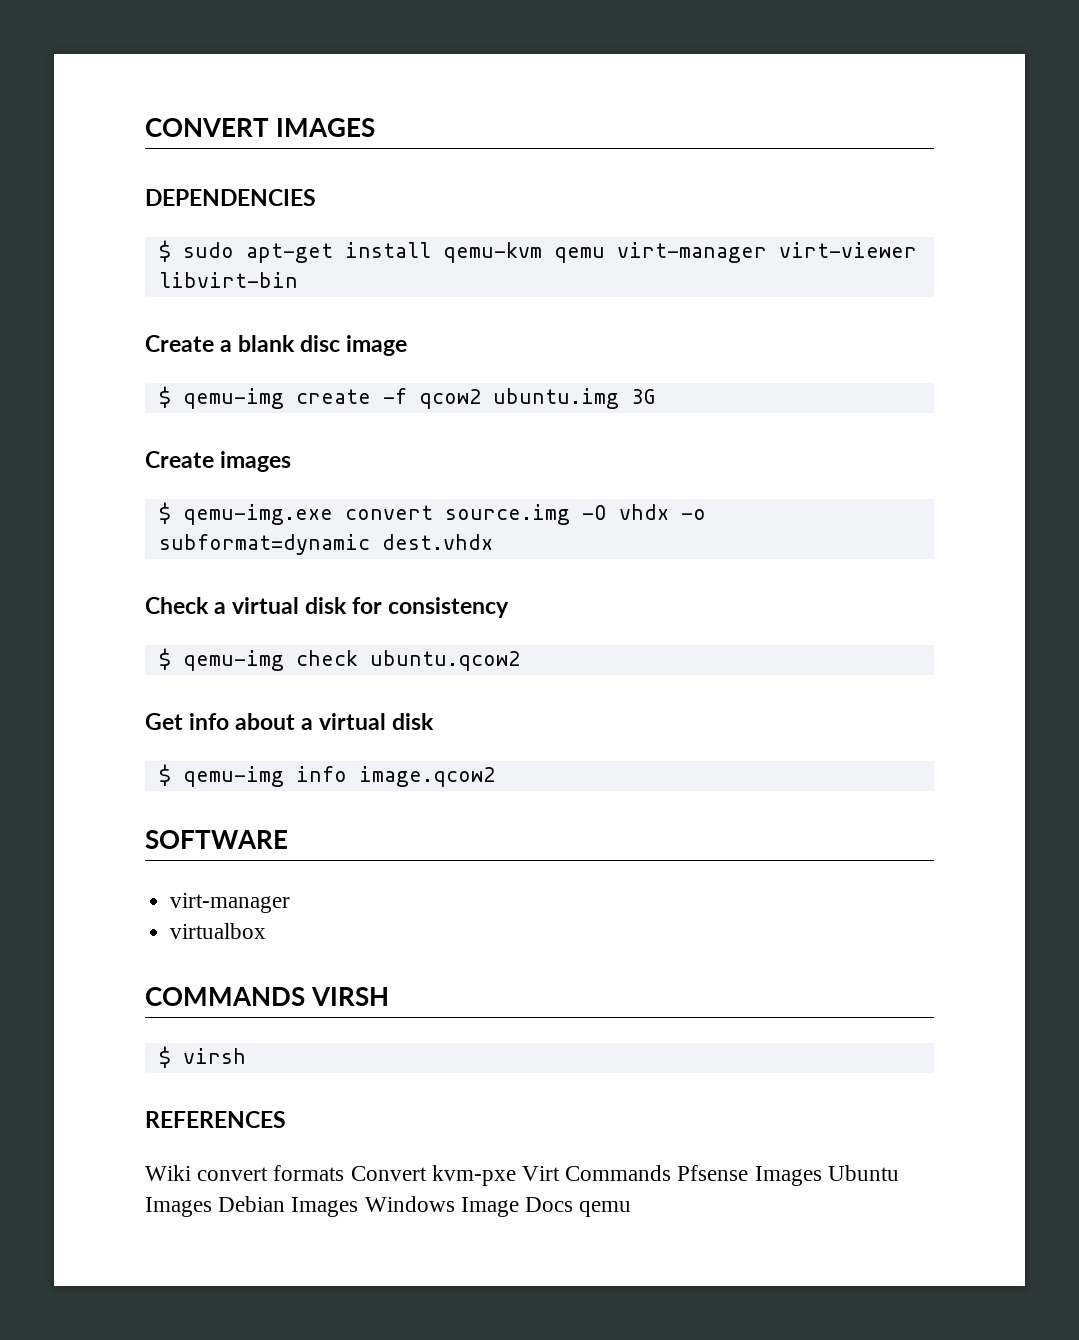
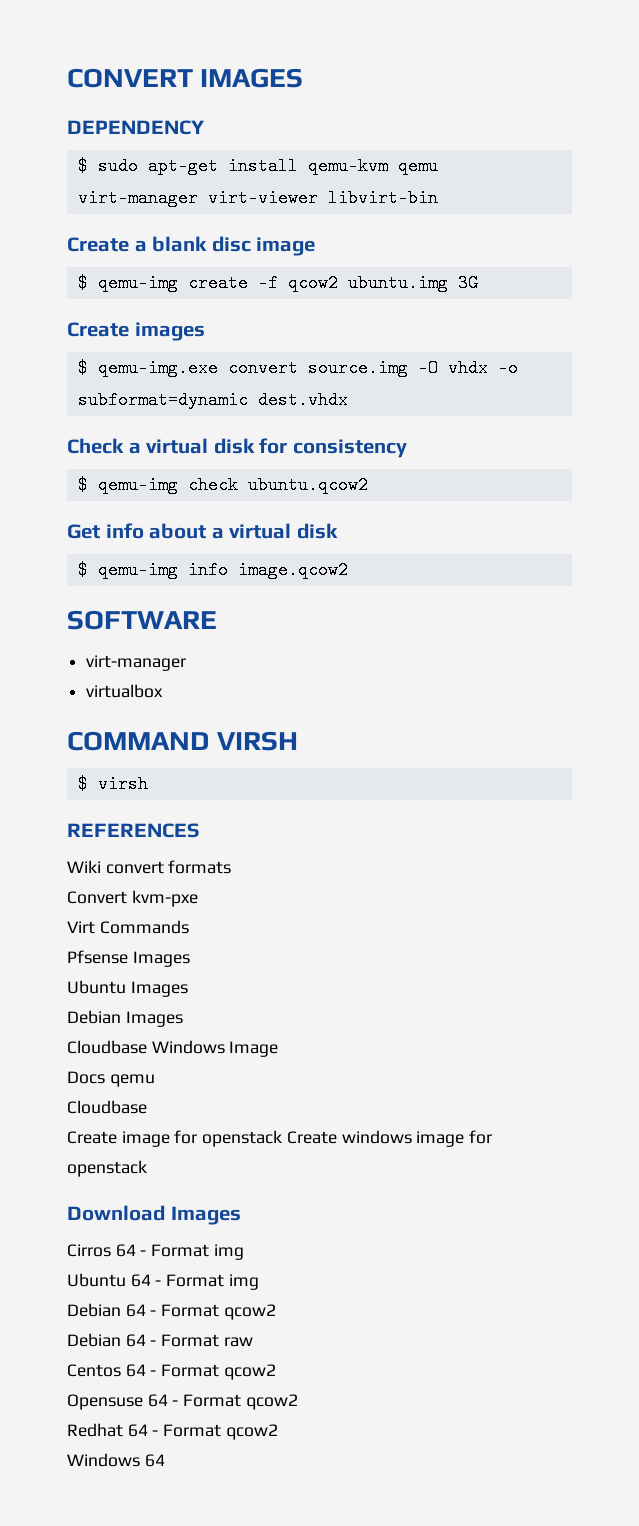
[145,189,316,206] DEPENDENCIES -> [67,120,205,135] DEPENDENCY
[145,987,305,1006] COMMANDS -> [67,731,210,751] COMMAND
(345, 1173) none -> (232, 867) //
(516, 1175) none -> (198, 898) //
(672, 1173) none -> (189, 927) //
(822, 1176) none -> (190, 959) //
(212, 1207) none -> (188, 989) //
(359, 1207) none -> [67,1040,147,1054] // Cloudbase
(519, 1207) none -> (279, 1049) //
(632, 1209) none -> [67,1100,147,1114] [67,1130,493,1147] [67,1160,147,1177] [67,1205,241,1225] [67,1244,244,1260] [67,1273,259,1290] [67,1303,276,1320] [67,1333,253,1347] [67,1364,276,1380] [67,1394,298,1410] [67,1423,278,1440] [67,1453,165,1467] // Cloudbase // Create image for openstack Create windows image for openstack // Download Images // Cirros 64 - Format img // Ubuntu 64 - Format img // Debian 64 - Format qcow2 // Debian 64 - Format raw // Centos 64 - Format qcow2 // Opensuse 64 - Format qcow2 // Redhat 64 - Format qcow2 // Windows 64

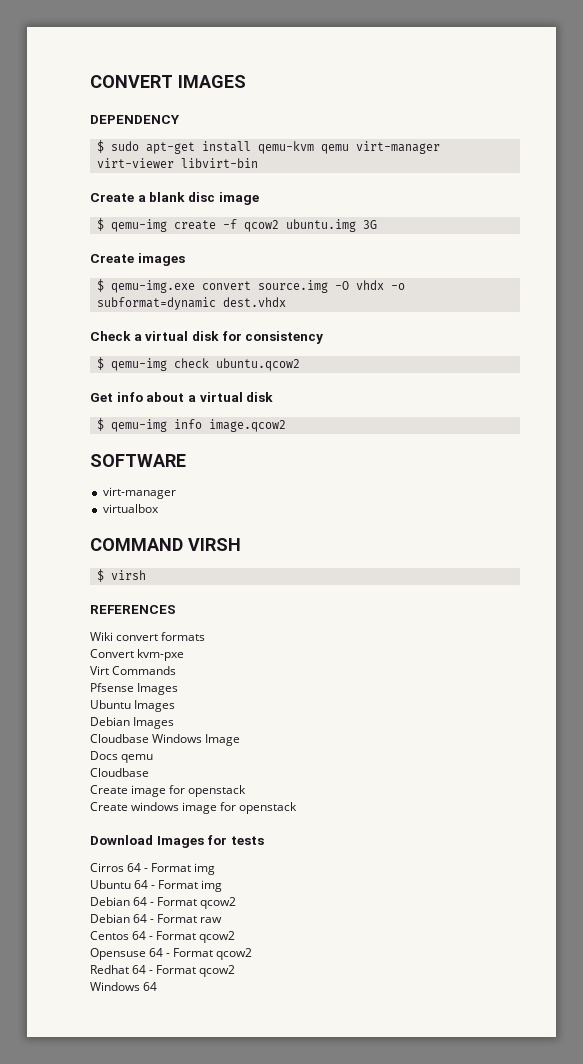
(283, 1138) none -> (247, 791) //
(241, 1215) none -> [207,835,264,845] for tests

